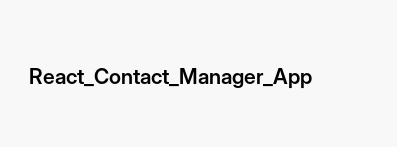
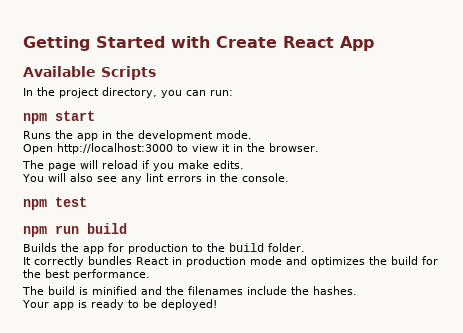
[29,68,312,89] React_Contact_Manager_App -> [23,36,374,51] [23,66,156,80] [23,87,233,98] [23,111,95,124] [23,130,252,141] [23,143,319,154] [22,160,244,171] [22,173,289,184] [23,197,87,210] [23,223,127,237] [23,243,305,254] [23,256,438,267] [23,269,150,280] [22,286,357,295] [22,299,217,310] Getting Started with Create React App // Available Scripts // In the project directory, you can run: // npm start // Runs the app in the development mode. // Open http://localhost:3000 to view it in the browser. // The page will reload if you make edits. // You will also see any lint errors in the console. // npm test // npm run build // Builds the app for production to the build folder. // It correctly bundles React in production mode and optimizes the build for the best performance. // The build is minified and the filenames include the hashes. // Your app is ready to be deployed!

